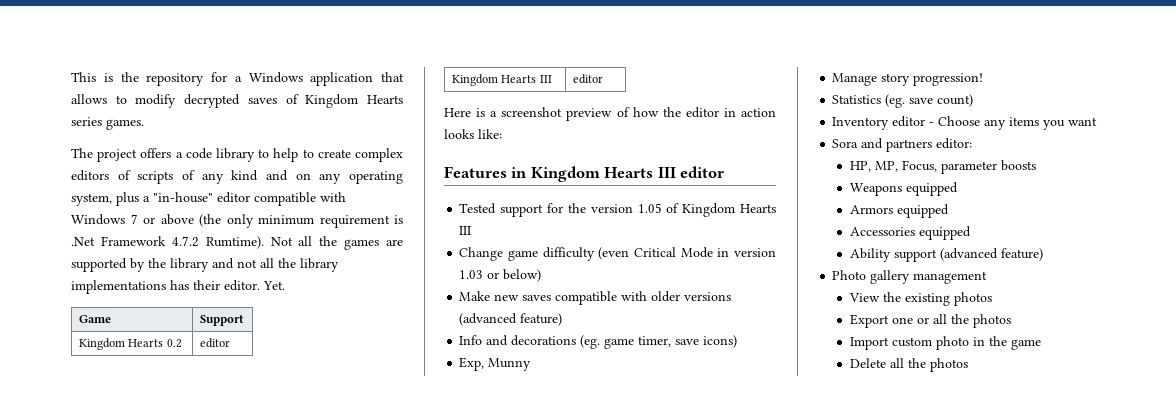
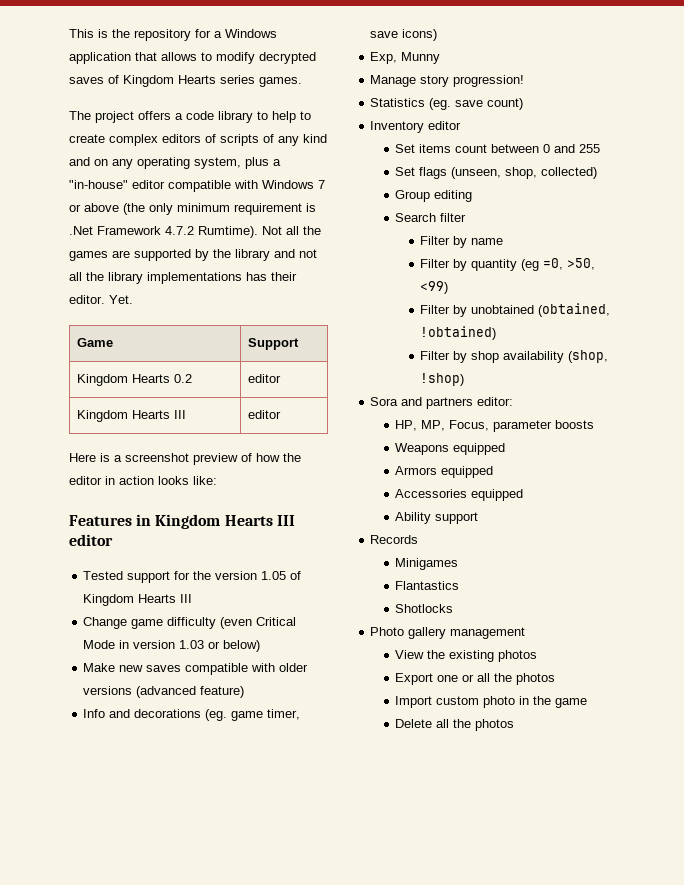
[929,116,1098,130] - Choose any items you want -> [395,144,601,153] [395,167,598,179] [395,190,473,202] [395,213,467,222] [420,236,504,248] [420,258,596,271] [420,281,449,294] [420,303,611,317] [420,326,497,340] [420,350,609,363] [420,373,465,386] // Set items count between 0 and 255 // Set flags (unseen, shop, collected) // Group editing // Search filter // Filter by name // Filter by quantity (eg =0, >50, <99) // Filter by unobtained (obtained, !obtained) // Filter by shop availability (shop, !shop)
[940,248,1044,261] (advanced feature) -> [370,535,419,544] [395,558,459,570] [395,581,460,590] [395,604,454,613] // Records // Minigames // Flantastics // Shotlocks

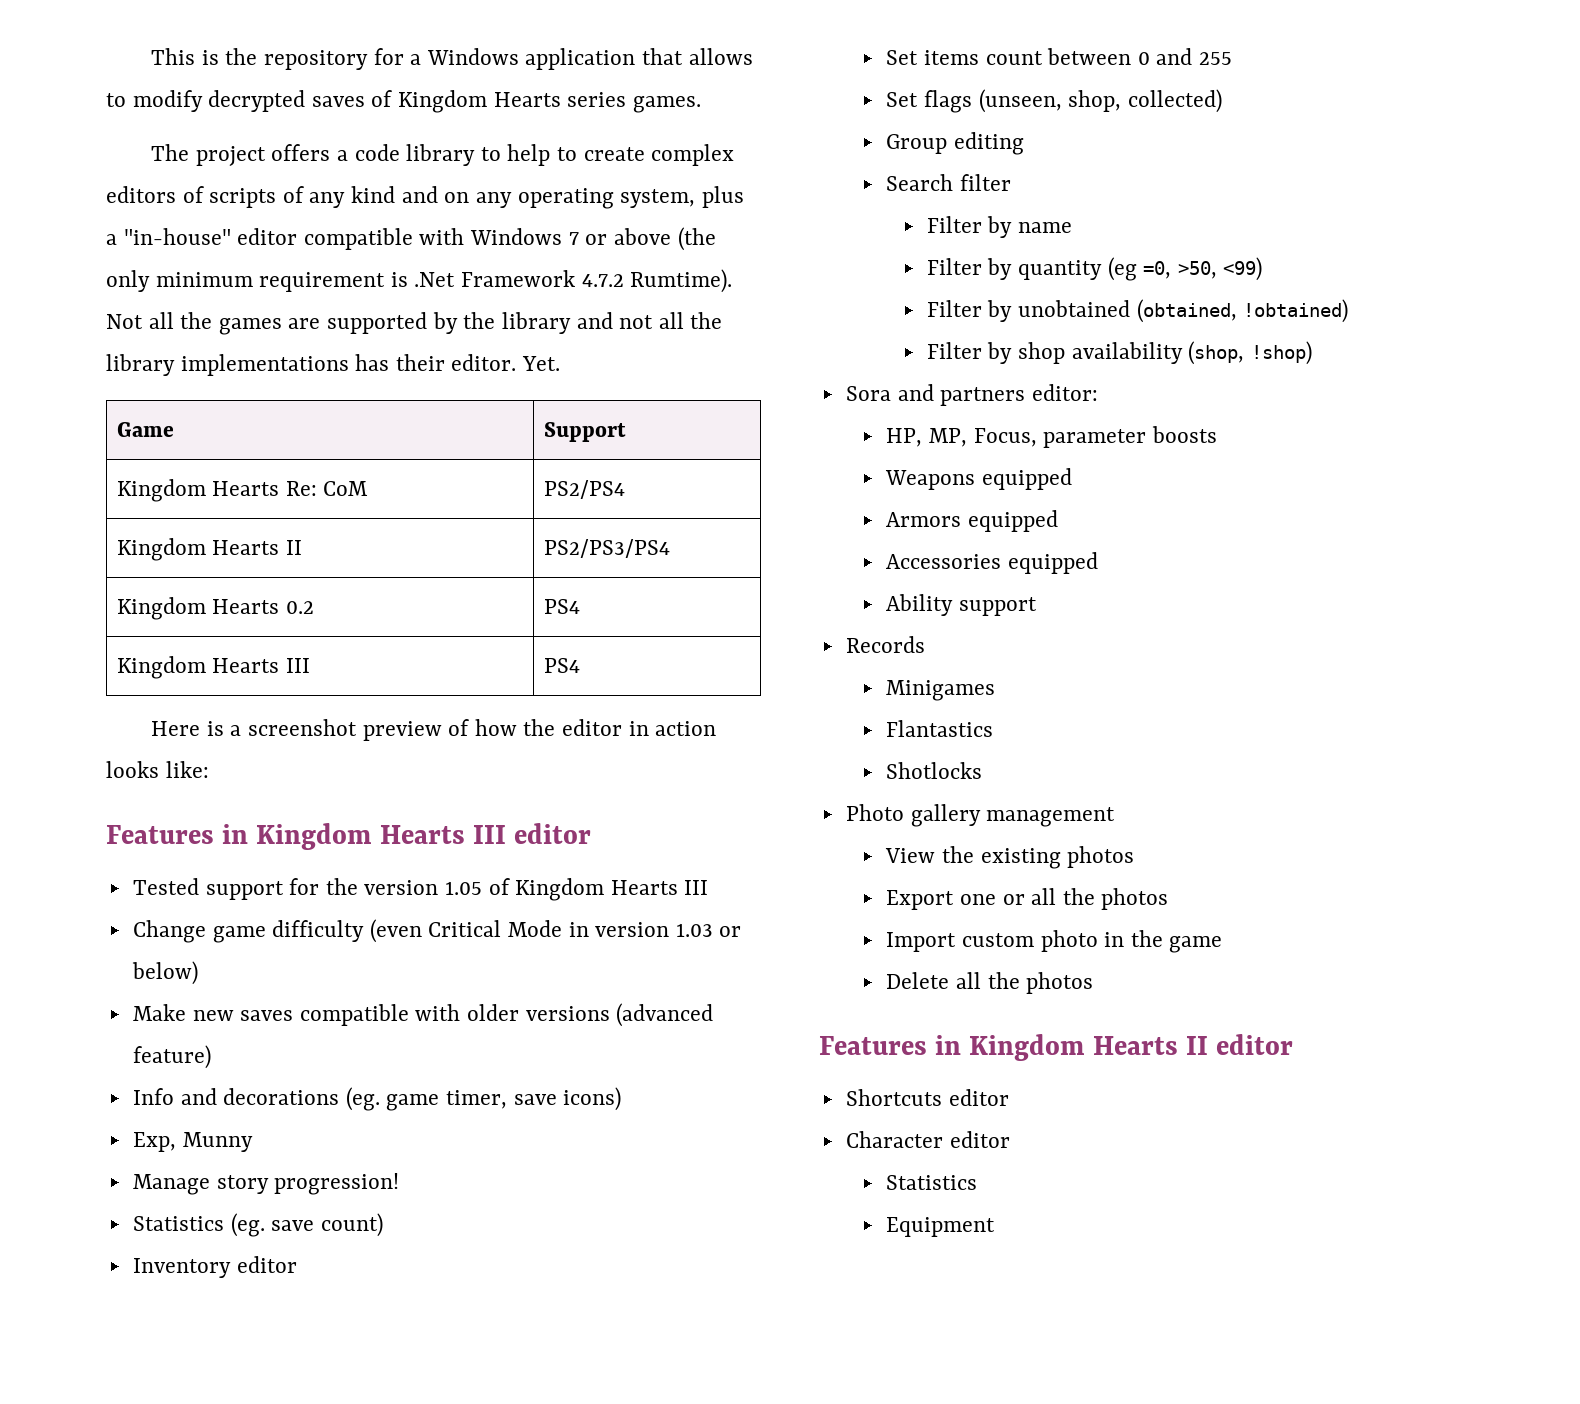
(300, 344) none -> [116,479,369,502] [543,480,625,499] [116,538,302,561] [543,539,670,558] // Kingdom Hearts Re: CoM | PS2/PS4 // Kingdom Hearts II | PS2/PS3/PS4
[248,374,282,383] editor -> [543,599,580,614] PS4
[248,410,282,419] editor -> [543,658,580,673] PS4
(515, 725) none -> [819,1034,1294,1061] [845,1089,1009,1106] [845,1131,1010,1148] [886,1175,978,1190] [886,1217,996,1237] // Features in Kingdom Hearts II editor // Shortcuts editor // Character editor // Statistics // Equipment

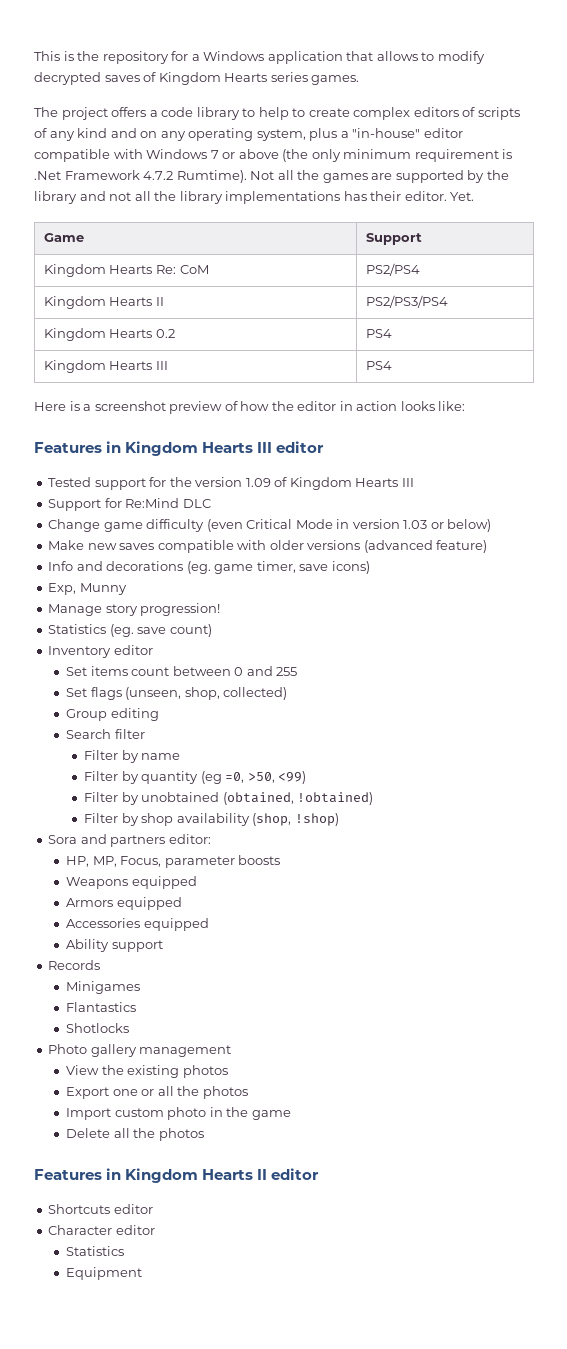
[445,881,483,895] 1.05 -> [245,478,271,487] 1.09
(709, 887) none -> [48,498,211,511] // Support for Re:Mind DLC

